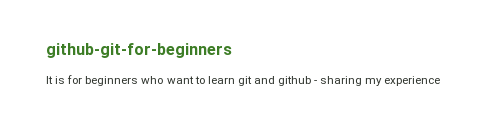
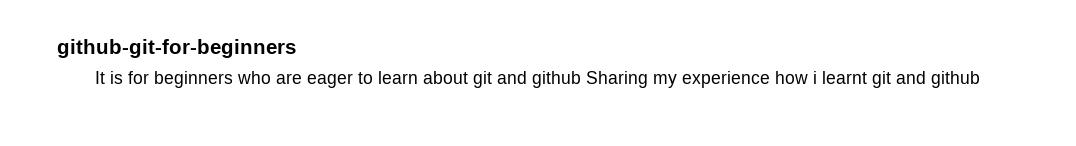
[166,76,194,84] want -> [275,73,353,88] are eager
[237,76,441,86] git and github - sharing my experience -> [422,71,980,88] about git and github Sharing my experience how i learnt git and github

